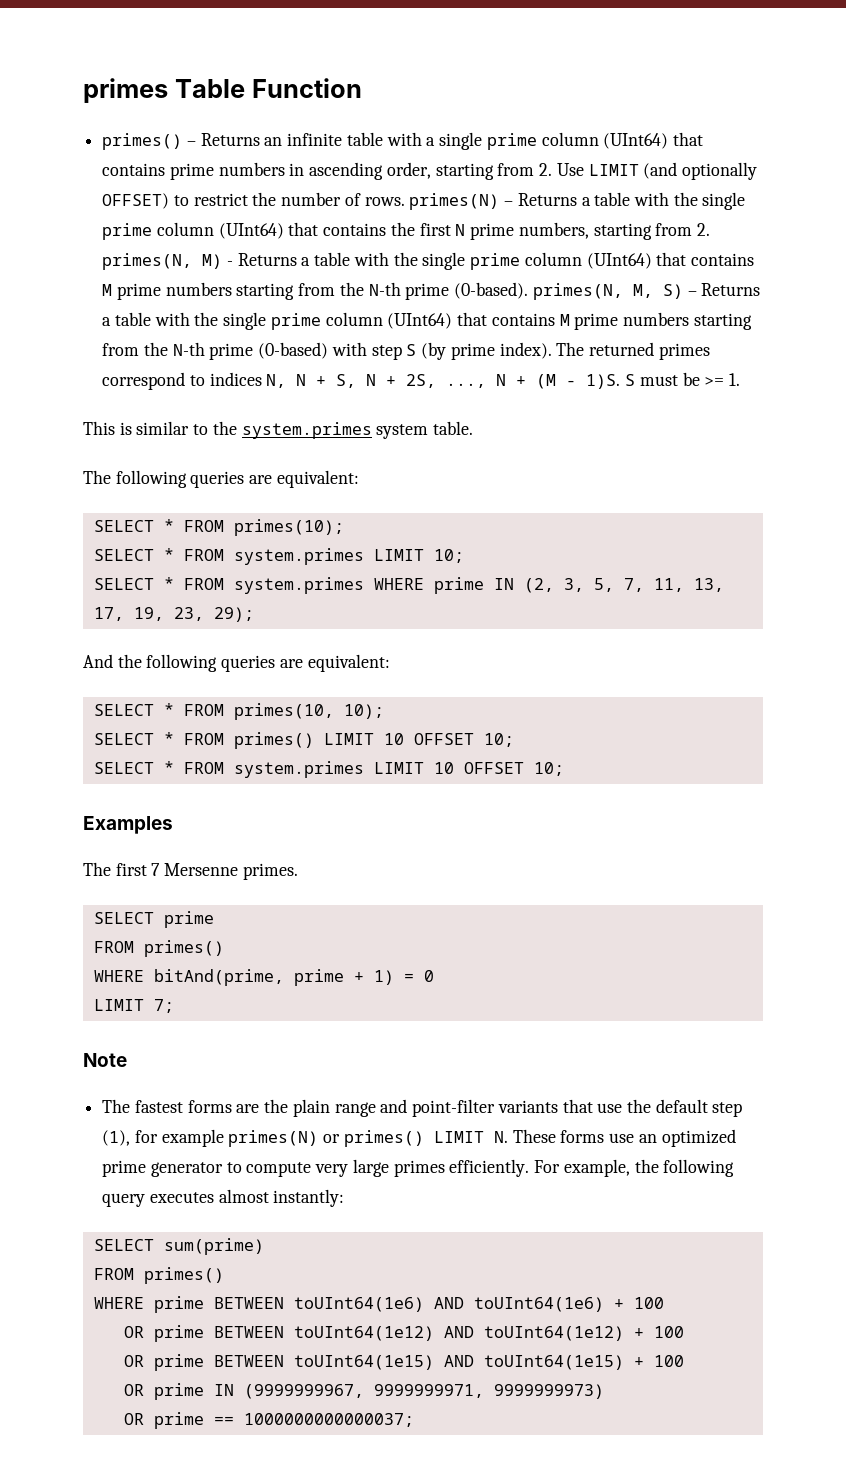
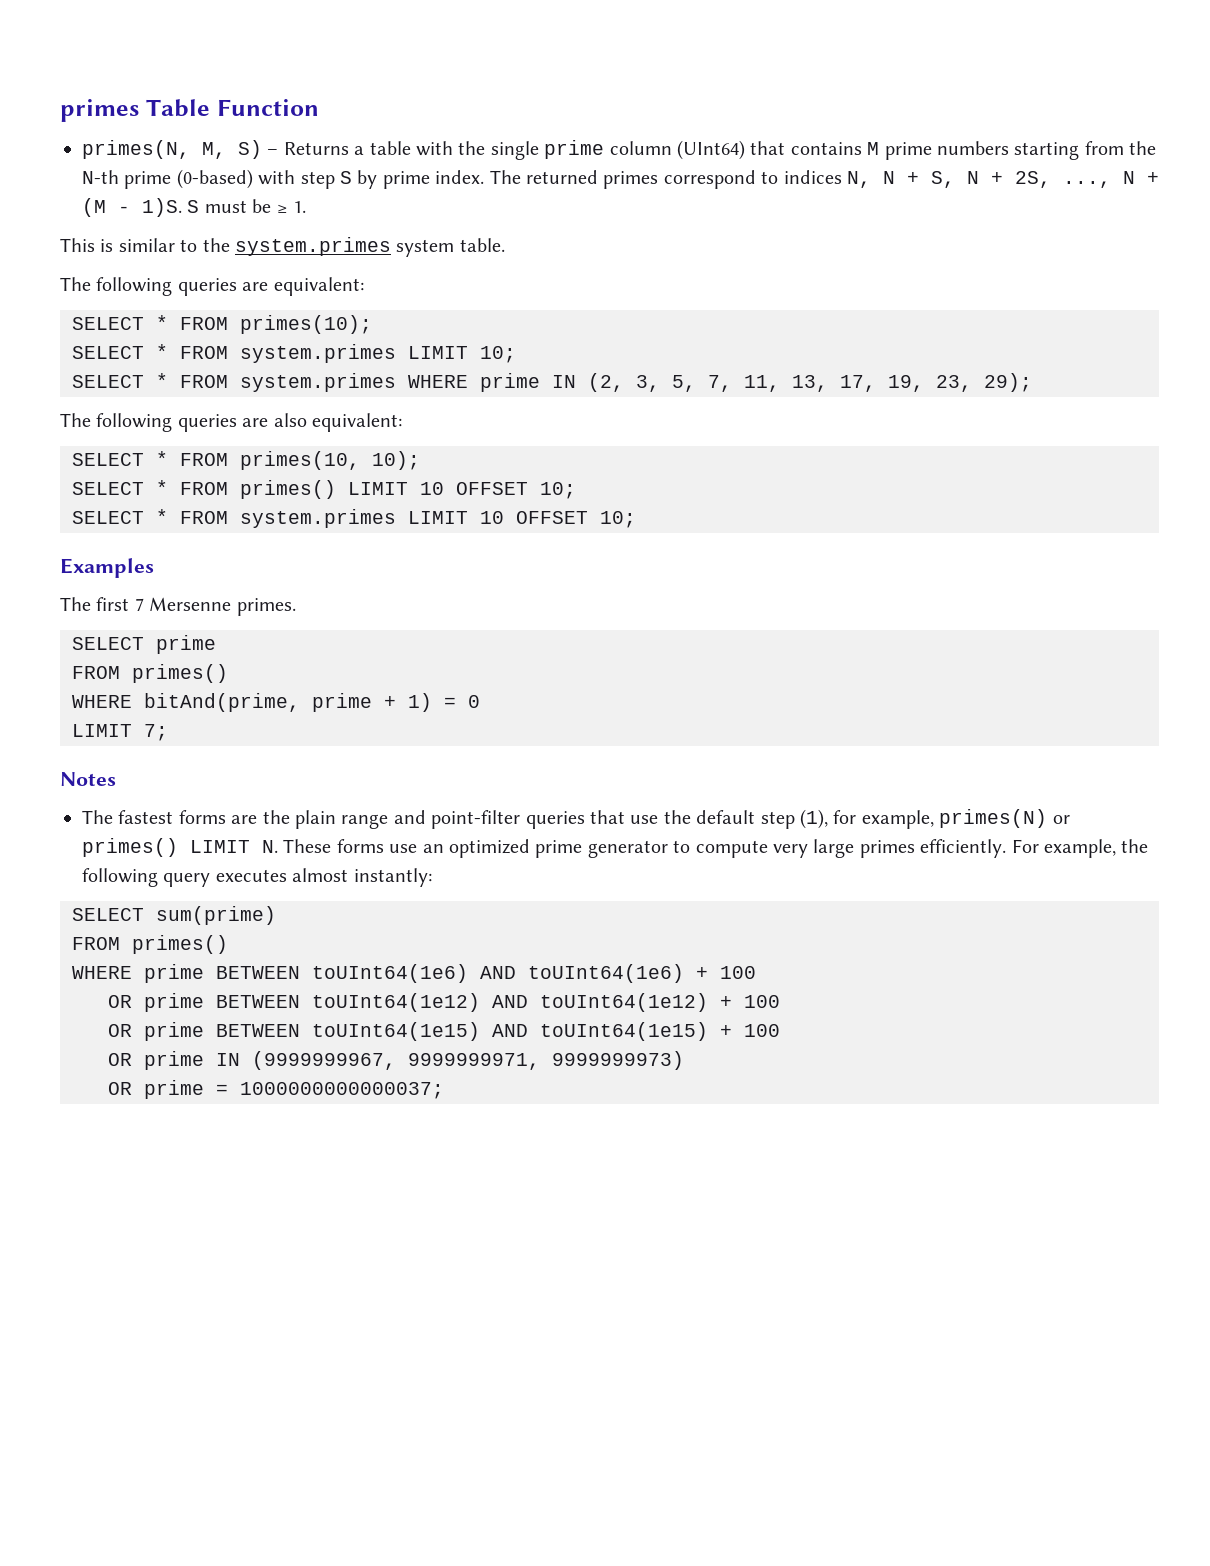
[102,132,703,150] [102,162,757,180] [102,192,746,210] [102,222,710,240] [102,252,754,270] [102,282,529,300] primes() – Returns an infinite table with a single prime column (UInt64) that contains prime numbers in ascending order, starting from 2. Use LIMIT (and optionally OFFSET) to restrict the number of rows. primes(N) – Returns a table with the single prime column (UInt64) that contains the first N prime numbers, starting from 2. primes(N, M) - Returns a table with the single prime column (UInt64) that contains M prime numbers starting from the N-th prime (0-based). -> (319, 107) none
[421,342,552,360] (by prime index). -> [357,170,485,189] by prime index.
[704,377,725,386] >= -> [276,204,288,213] ≥
[83,654,303,672] And the following queries are -> [60,413,307,432] The following queries are also
[83,1053,127,1067] Note -> [60,772,116,786] Notes
[497,1100,558,1113] variants -> [525,811,585,829] queries
[161,1129,224,1147] example -> [861,810,934,829] example,
[213,1416,234,1425] == -> [216,1084,228,1095] =

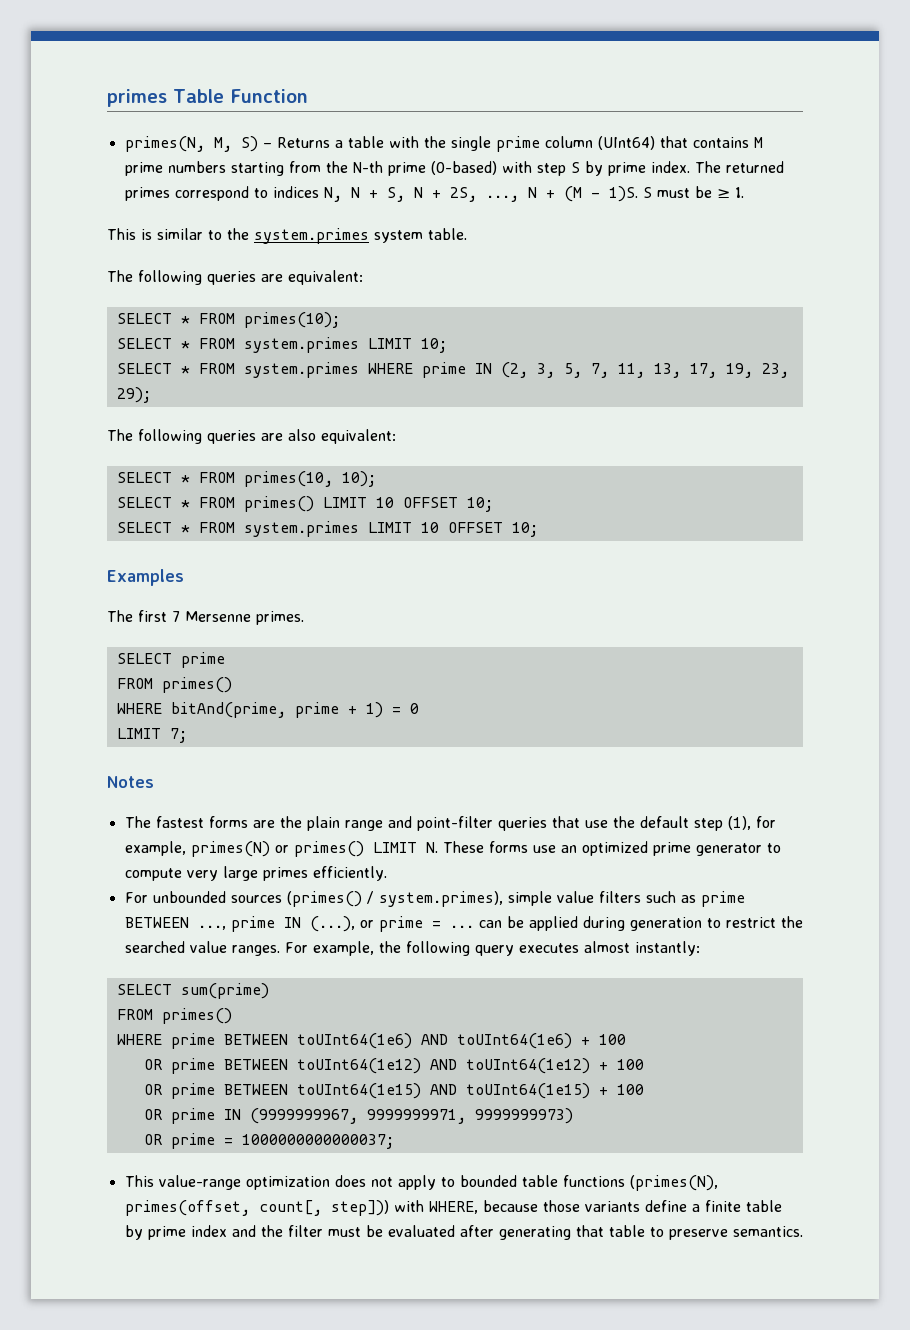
(1007, 848) none -> [124,891,745,907] [124,916,803,932] [124,941,280,956] // For unbounded sources (primes() / system.primes), simple value filters such as prime BETWEEN ..., prime IN (...), or prime = ... can be applied during generation to restrict the searched value ranges.
(444, 1090) none -> [124,1175,718,1191] [124,1200,782,1216] [124,1225,803,1240] // This value-range optimization does not apply to bounded table functions (primes(N), primes(offset, count[, step])) with WHERE, because those variants define a finite table by prime index and the filter must be evaluated after generating that table to preserve semantics.

